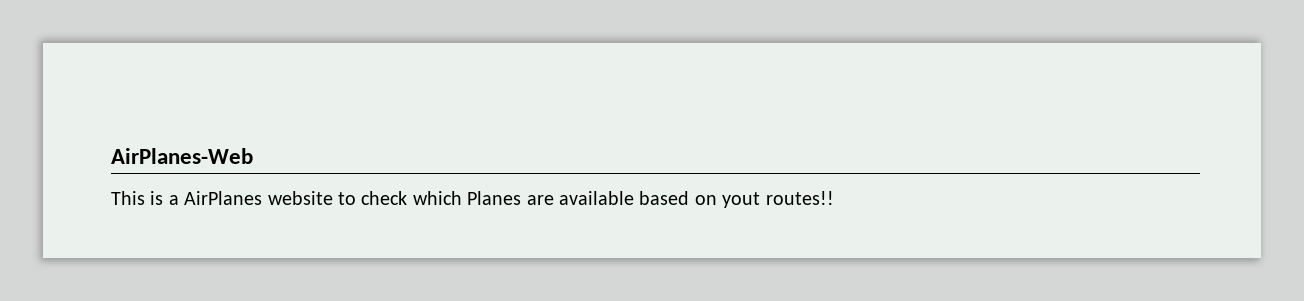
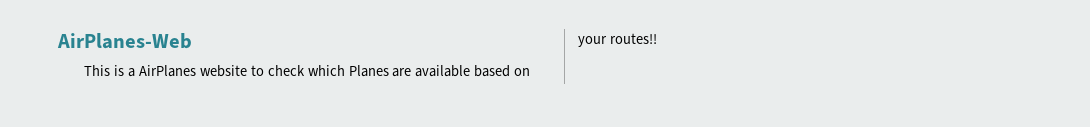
[722,192,761,208] yout -> [578,36,607,47] your

